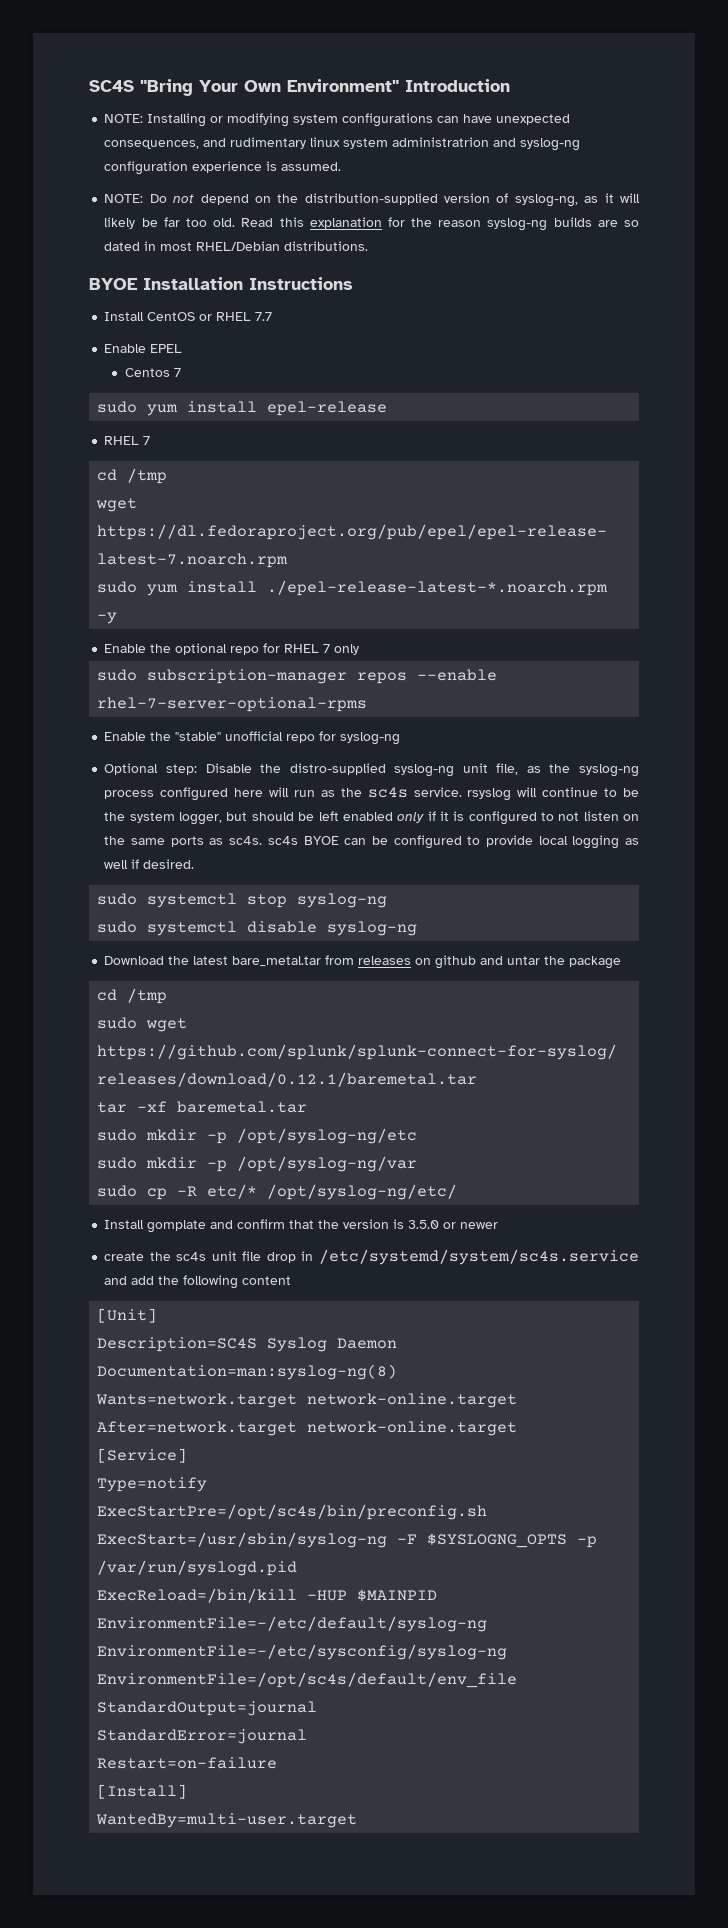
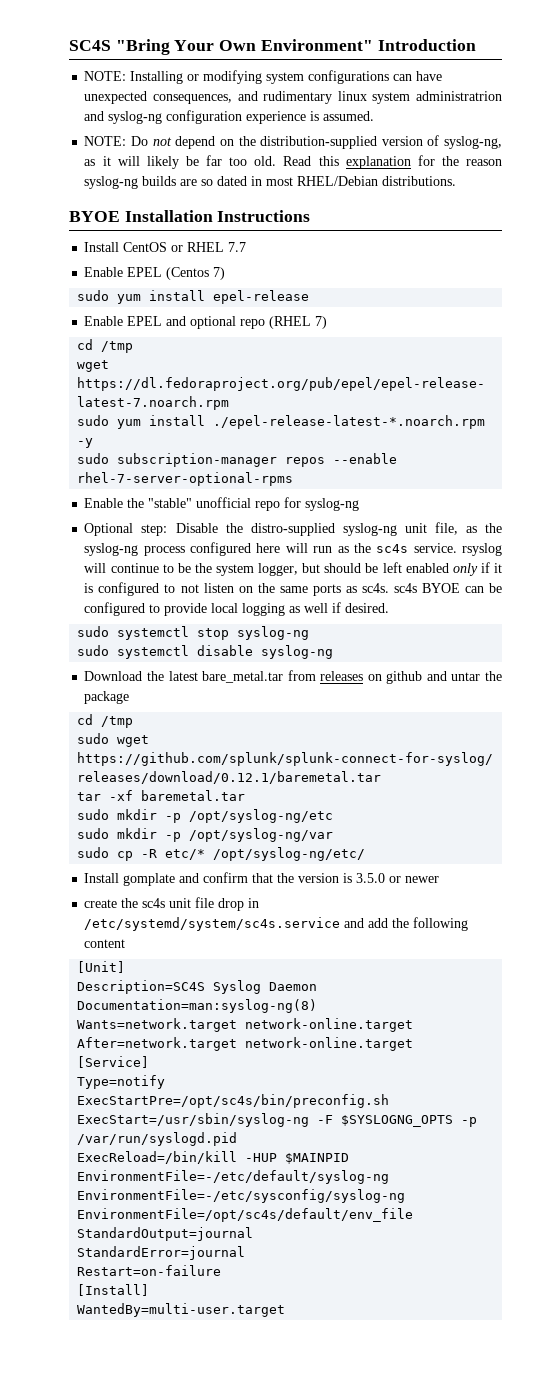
[125,368,182,377] // Centos 7 -> [166,267,226,280] (Centos 7)
[104,436,151,445] RHEL 7 -> [84,316,328,329] Enable EPEL and optional repo (RHEL 7)
[104,643,360,655] // Enable the optional repo for RHEL 7 only -> (94, 443) none

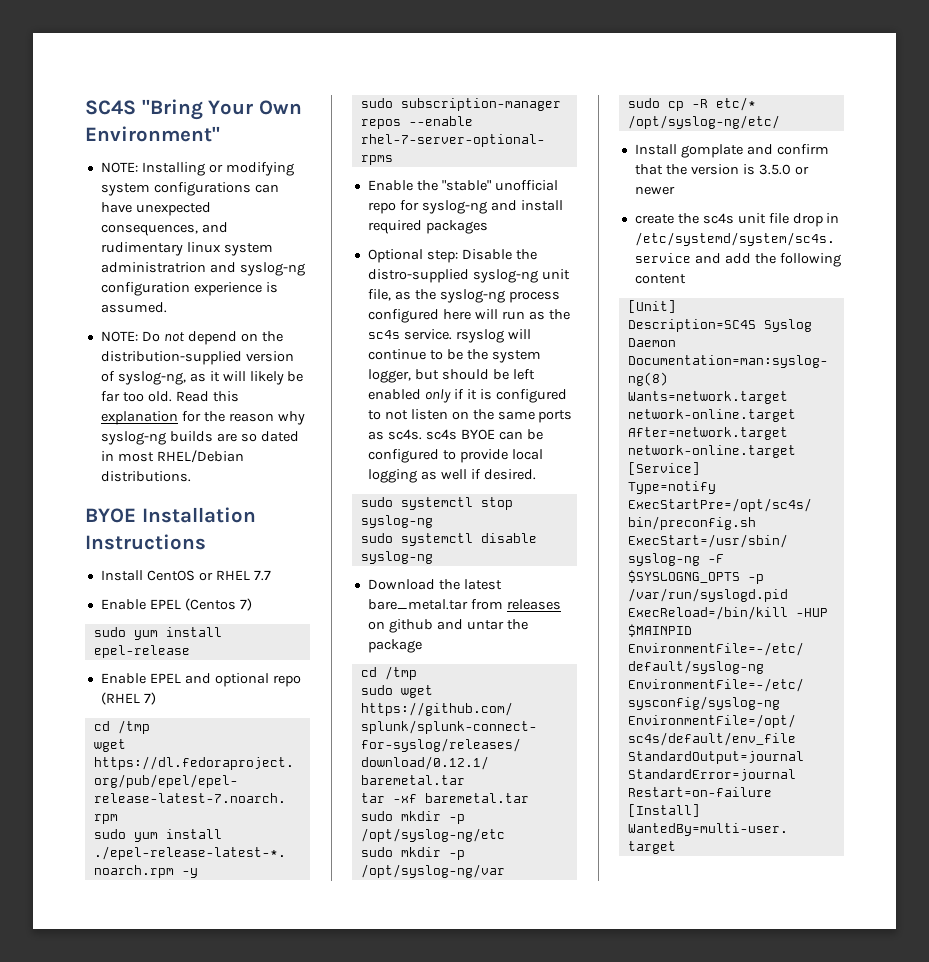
[377,39,476,51] Introduction -> (220, 134) none
(503, 162) none -> [277,411,305,425] why
(360, 504) none -> [490,200,563,211] [367,220,488,234] and install required packages

